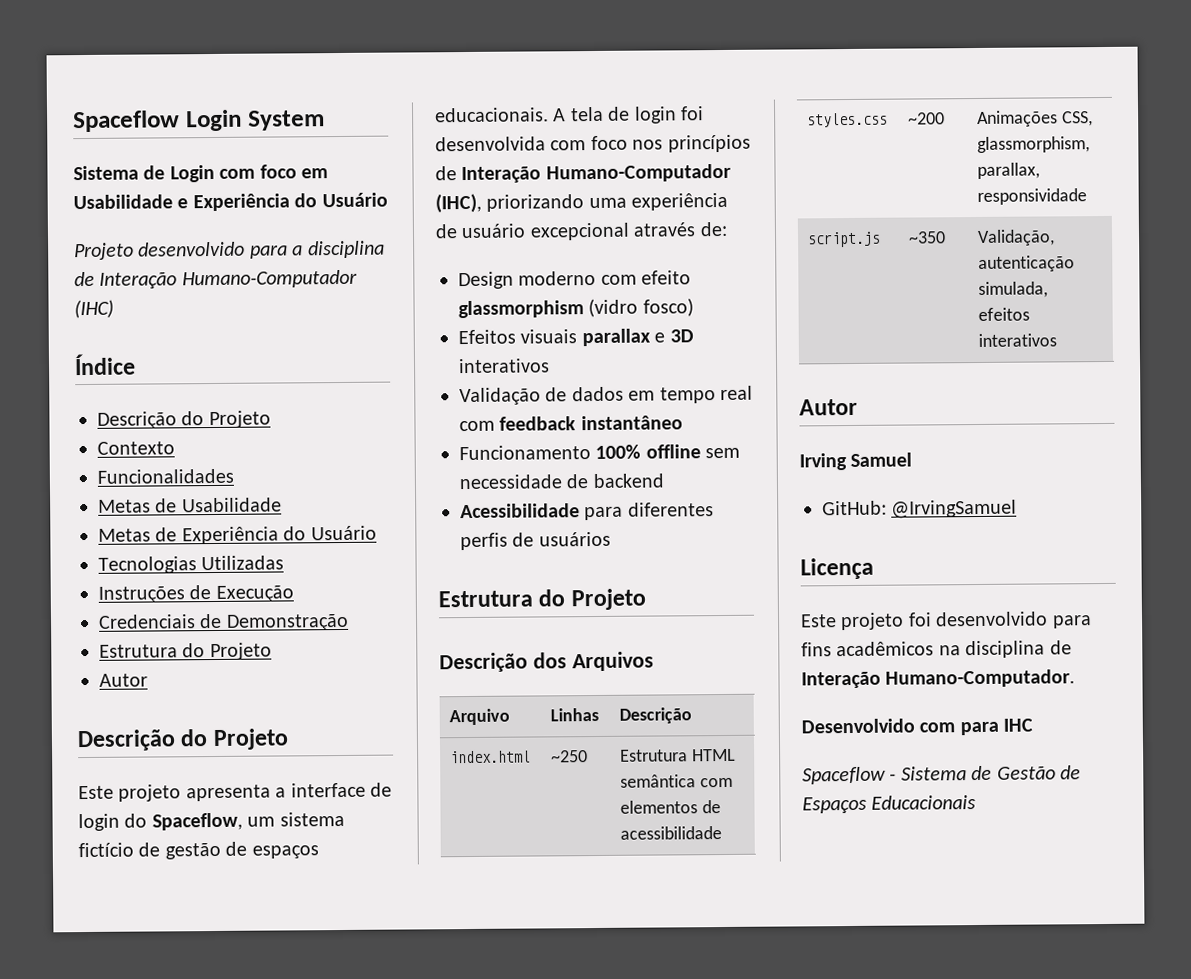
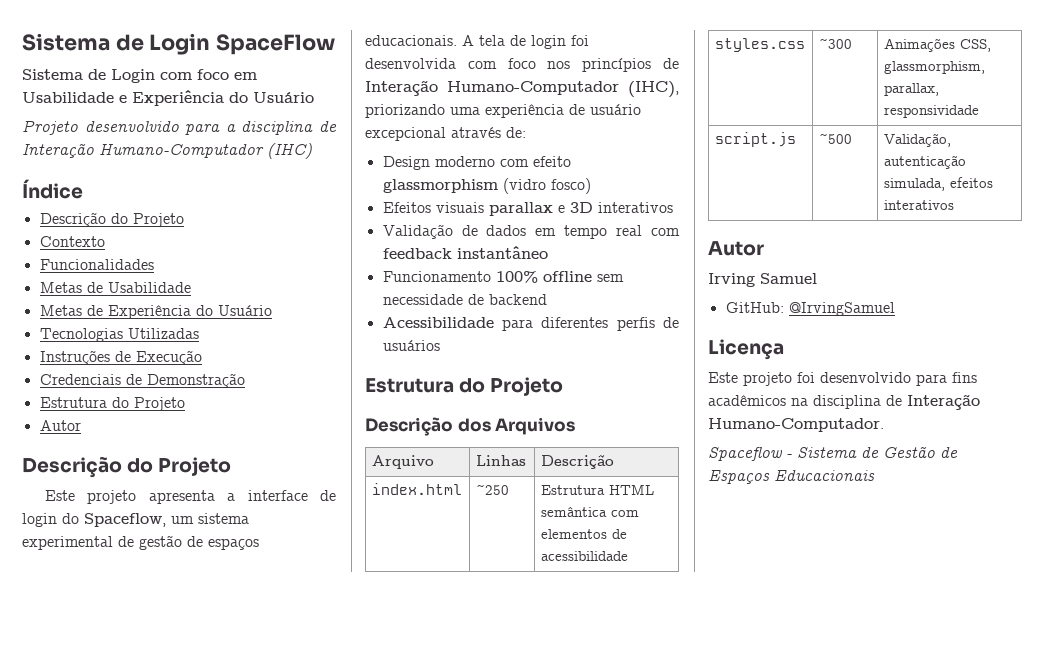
[73,109,325,133] Spaceflow Login System -> [22,33,336,55] Sistema de Login SpaceFlow
[78,842,134,858] fictício -> [22,536,113,550] experimental
[908,112,946,125] ~200 -> [818,38,852,49] ~300
[908,231,947,244] ~350 -> [818,133,852,144] ~500
[801,718,1034,736] // Desenvolvido com para IHC -> (884, 425) none

